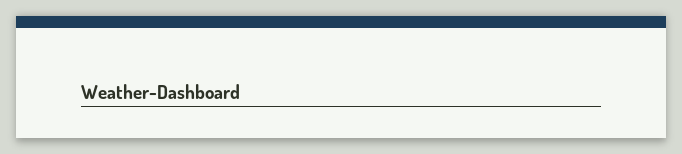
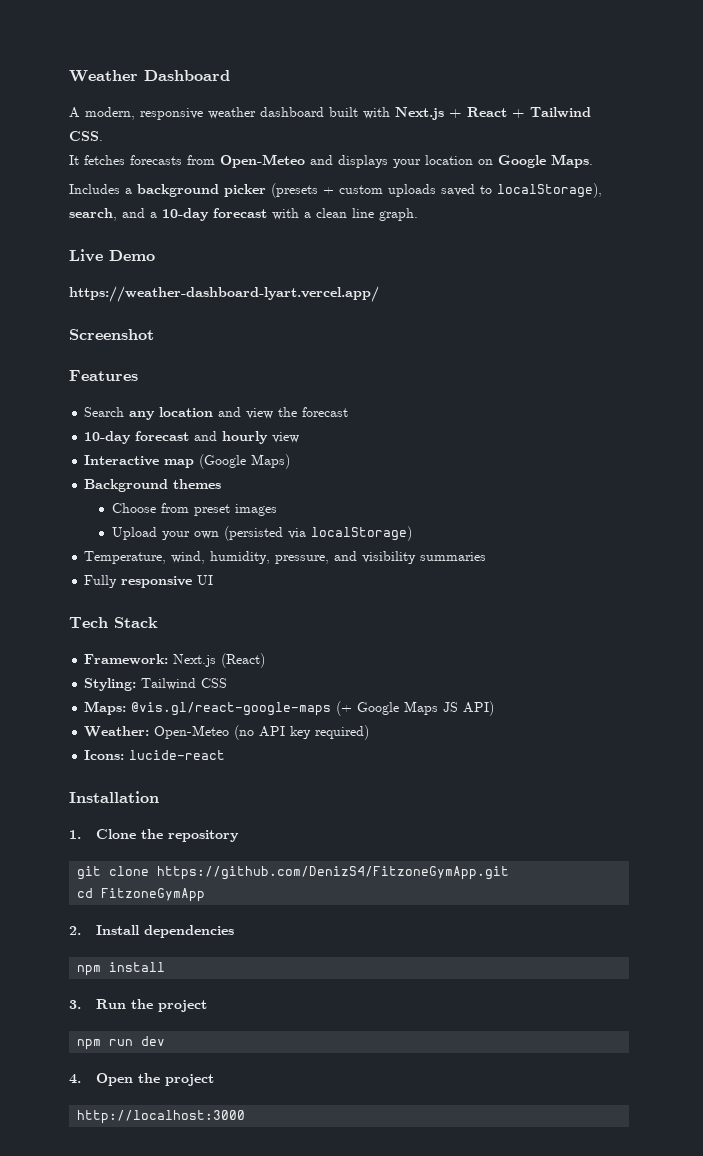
[81,84,240,99] Weather-Dashboard -> [69,70,230,82] [69,107,591,120] [69,131,103,141] [69,154,593,168] [69,183,602,198] [69,208,418,221] [69,249,155,262] [69,286,379,302] [69,329,154,340] [69,370,138,381] [84,407,349,420] [84,431,300,444] [84,454,291,469] [84,479,222,492] [111,503,277,516] [111,526,412,541] [84,551,487,564] [84,575,214,588] [69,617,158,628] [84,653,266,668] [84,678,228,691] [84,701,495,716] [84,725,370,740] [84,750,226,760] [69,791,159,803] [69,829,240,842] [77,866,510,880] [77,888,206,902] [69,925,235,938] [77,962,166,976] [69,999,208,1012] [77,1036,166,1050] [69,1073,215,1086] [77,1110,246,1124] Weather Dashboard // A modern, responsive weather dashboard built with Next.js + React + Tailwind CSS. // It fetches forecasts from Open-Meteo and displays your location on Google Maps. // Includes a background picker (presets + custom uploads saved to localStorage), search, and a 10-day forecast with a clean line graph. // Live Demo // https://weather-dashboard-lyart.vercel.app/ // Screenshot // Features // Search any location and view the forecast // 10-day forecast and hourly view // Interactive map (Google Maps) // Background themes // Choose from preset images // Upload your own (persisted via localStorage) // Temperature, wind, humidity, pressure, and visibility summaries // Fully responsive UI // Tech Stack // Framework: Next.js (React) // Styling: Tailwind CSS // Maps: @vis.gl/react-google-maps (+ Google Maps JS API) // Weather: Open-Meteo (no API key required) // Icons: lucide-react // Installation // 1. Clone the repository // git clone https://github.com/DenizS4/FitzoneGymApp.git // cd FitzoneGymApp // 2. Install dependencies // npm install // 3. Run the project // npm run dev // 4. Open the project // http://localhost:3000

